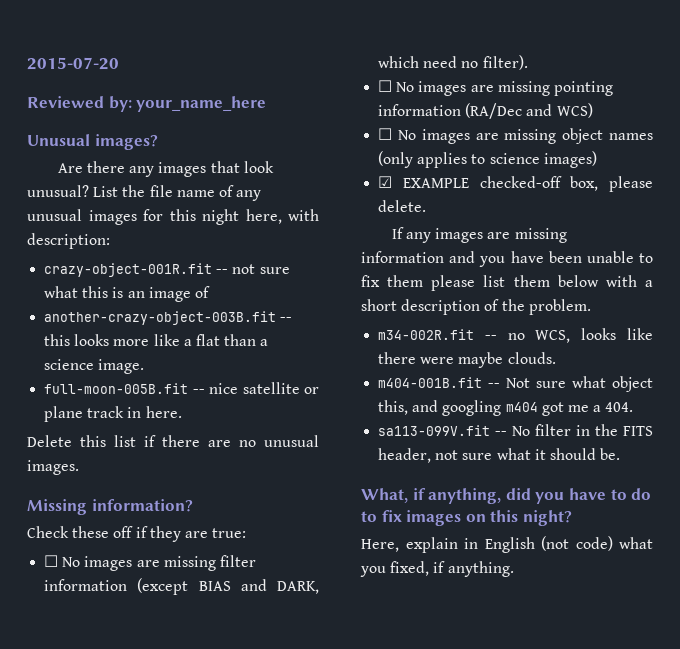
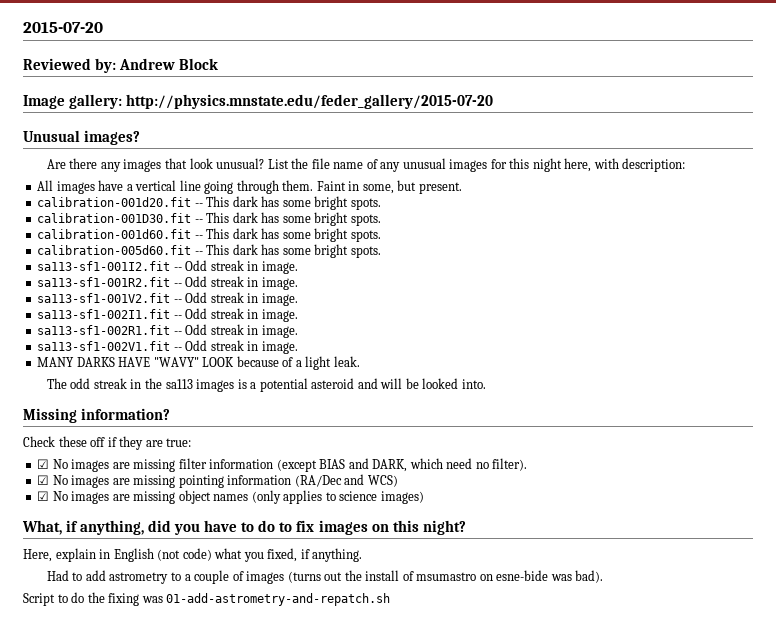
[136,96,267,112] your_name_here -> [119,58,219,70] [23,94,494,109] Andrew Block // Image gallery: http://physics.mnstate.edu/feder_gallery/2015-07-20
[44,263,290,277] [44,286,210,302] [44,311,293,325] [44,334,269,346] [44,359,145,374] [44,382,319,394] [44,406,182,422] [27,435,319,447] [27,460,79,475] crazy-object-001R.fit -- not sure what this is an image of // another-crazy-object-003B.fit -- this looks more like a flat than a science image. // full-moon-005B.fit -- nice satellite or plane track in here. // Delete this list if there are no unusual images. -> [37,180,462,194] [37,196,381,210] [37,212,381,226] [37,228,381,242] [37,244,381,258] [37,260,298,274] [37,276,298,290] [37,292,298,306] [37,308,298,322] [37,324,298,338] [37,340,298,354] [37,356,360,370] [46,378,486,392] All images have a vertical line going through them. Faint in some, but present. // calibration-001d20.fit -- This dark has some bright spots. // calibration-001D30.fit -- This dark has some bright spots. // calibration-001d60.fit -- This dark has some bright spots. // calibration-005d60.fit -- This dark has some bright spots. // sa113-sf1-001I2.fit -- Odd streak in image. // sa113-sf1-001R2.fit -- Odd streak in image. // sa113-sf1-001V2.fit -- Odd streak in image. // sa113-sf1-002I1.fit -- Odd streak in image. // sa113-sf1-002R1.fit -- Odd streak in image. // sa113-sf1-002V1.fit -- Odd streak in image. // MANY DARKS HAVE "WAVY" LOOK because of a light leak. // The odd streak in the sa113 images is a potential asteroid and will be looked into.
[44,555,59,567] ☐ -> [37,459,50,469] ☑
[378,80,393,92] ☐ -> [37,475,50,485] ☑
[378,128,393,140] ☐ -> [37,491,50,501] ☑
[378,176,653,192] [378,200,427,212] [391,227,567,243] [361,251,653,267] [361,275,653,291] [361,299,591,315] [378,328,653,343] [378,352,556,368] [378,376,653,392] [378,400,634,416] [378,424,653,436] [378,448,621,463] // ☑ EXAMPLE checked-off box, please delete. // If any images are missing information and you have been unable to fix them please list them below with a short description of the problem. // m34-002R.fit -- no WCS, looks like there were maybe clouds. // m404-001B.fit -- Not sure what object this, and googling m404 got me a 404. // sa113-099V.fit -- No filter in the FITS header, not sure what it should be. -> (424, 497) none
(514, 569) none -> [46,570,604,584] [23,592,391,606] // Had to add astrometry to a couple of images (turns out the install of msumastro on esne-bide was bad). // Script to do the fixing was 01-add-astrometry-and-repatch.sh

